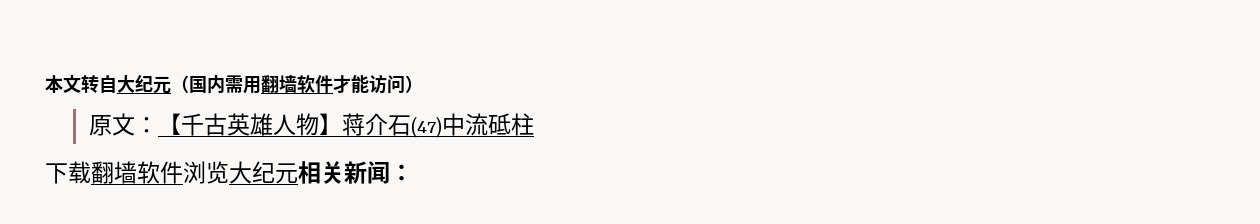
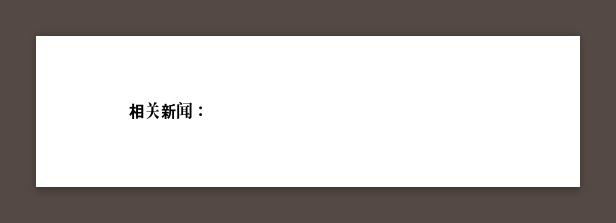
[45,74,423,94] [88,113,534,138] [45,161,298,184] 本文转自大纪元（国内需用翻墙软件才能访问） // 原文：【千古英雄人物】蒋介石(47)中流砥柱 // 下载翻墙软件浏览大纪元 -> (129, 111) none

